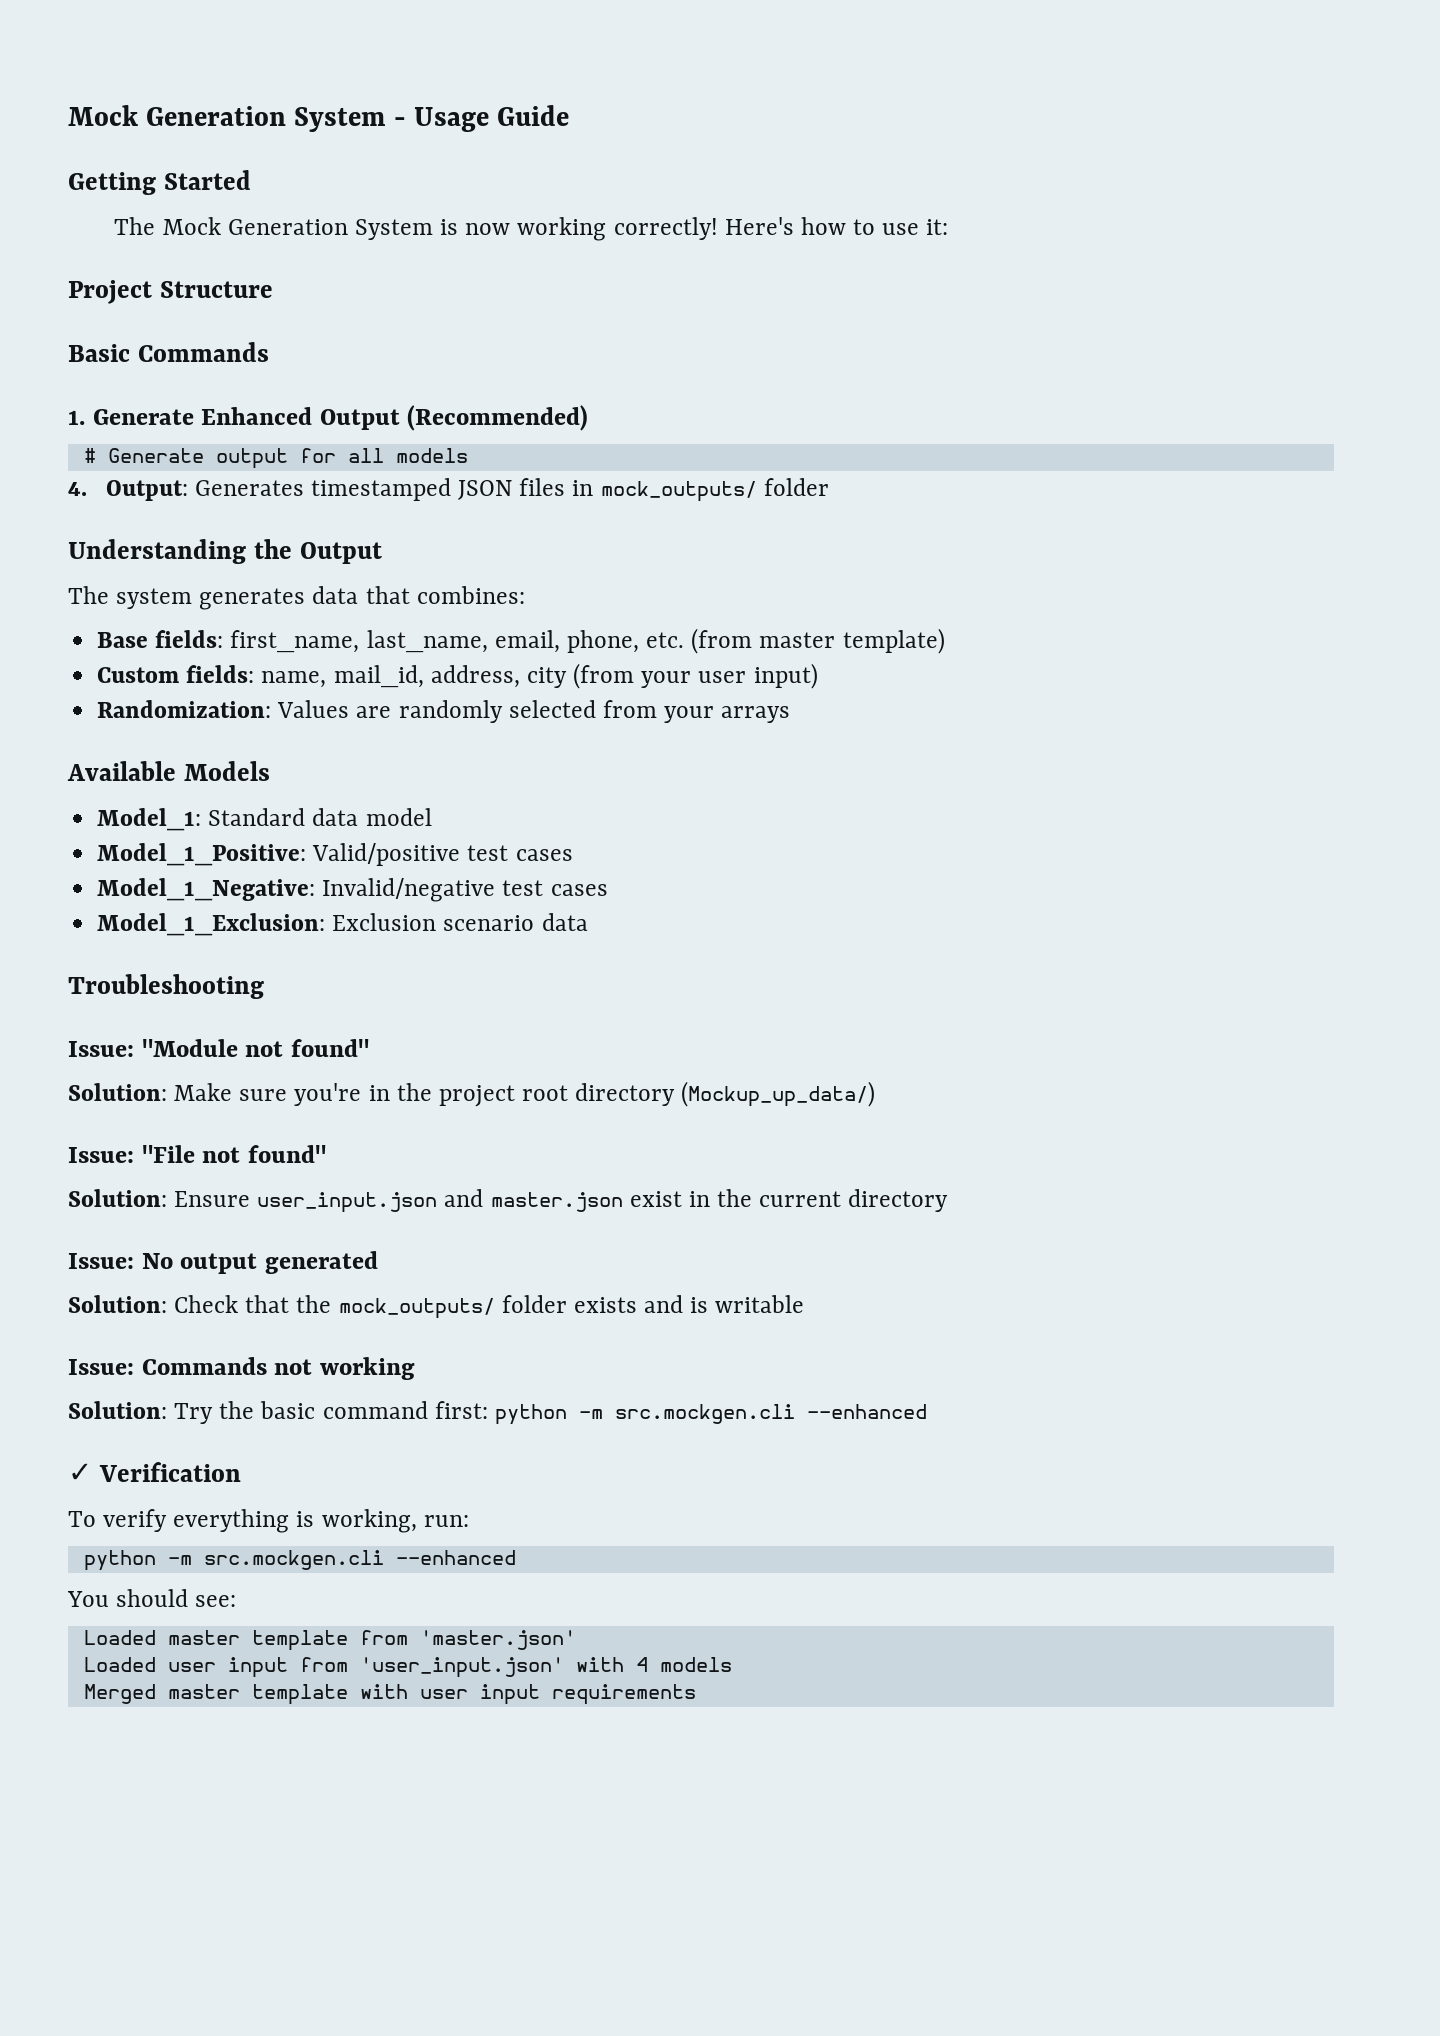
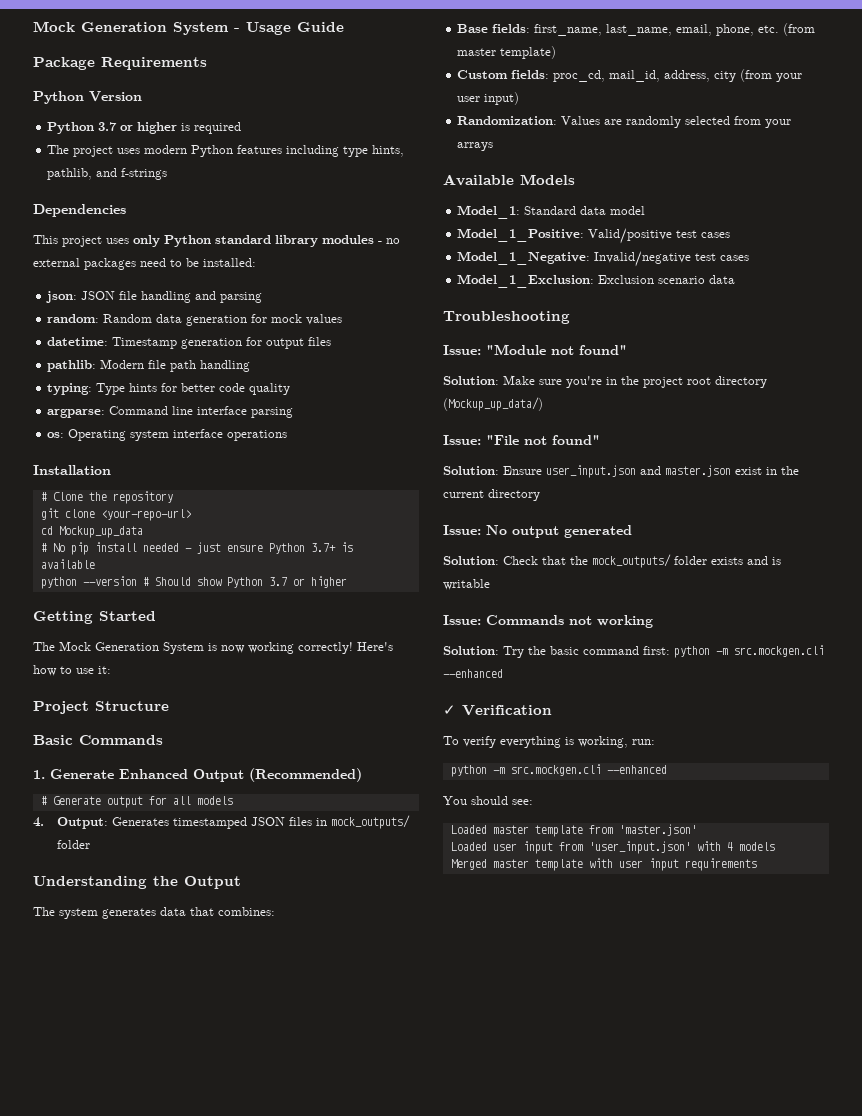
(570, 115) none -> [33,57,207,70] [33,91,142,104] [47,122,242,134] [47,145,405,157] [47,168,168,180] [33,204,126,217] [33,235,400,247] [33,258,256,270] [46,291,263,303] [47,314,343,326] [47,337,332,349] [47,359,251,372] [47,383,291,395] [47,406,294,418] [47,429,288,441] [33,465,111,475] [40,491,173,504] [40,508,191,521] [40,526,143,538] [40,542,353,555] [40,559,95,569] [40,576,347,589] // Package Requirements // Python Version // Python 3.7 or higher is required // The project uses modern Python features including type hints, pathlib, and f-strings // Dependencies // This project uses only Python standard library modules - no external packages need to be installed: // json: JSON file handling and parsing // random: Random data generation for mock values // datetime: Timestamp generation for output files // pathlib: Modern file path handling // typing: Type hints for better code quality // argparse: Command line interface parsing // os: Operating system interface operations // Installation // # Clone the repository // git clone <your-repo-url> // cd Mockup_up_data // # No pip install needed - just ensure Python 3.7+ is available // python --version # Should show Python 3.7 or higher
[261,671,327,688] name, -> [553,70,606,82] proc_cd,

